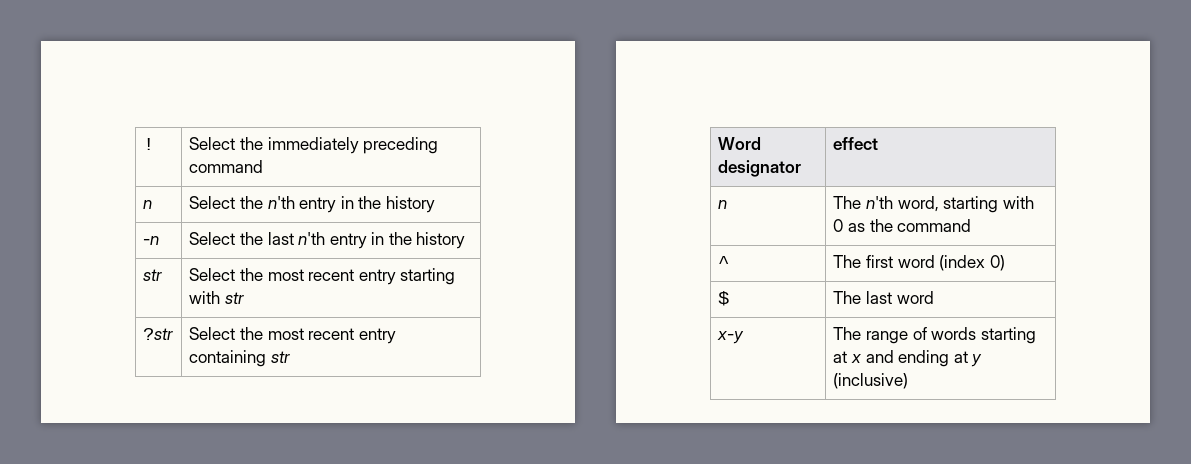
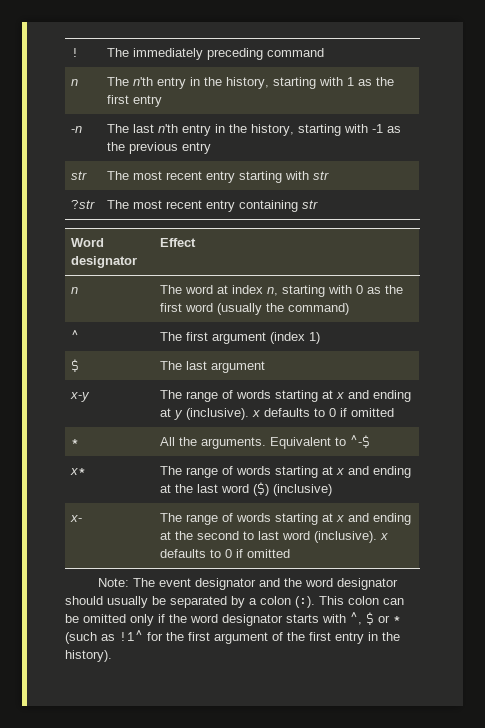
[189,137,263,150] Select the -> [107,48,130,57] The
[189,196,435,213] Select the n'th entry in the history -> [107,77,395,89] [107,95,163,107] The n'th entry in the history, starting with 1 as the first entry
[189,232,263,245] Select the -> [107,124,130,133] The
[416,232,466,249] history -> [251,124,402,136] [107,142,212,154] history, starting with -1 as the previous entry
[189,268,263,281] Select the -> [107,171,130,180] The
[189,327,263,340] Select the -> [107,200,130,209] The
[833,137,879,150] [718,200,728,209] [833,196,939,212] effect // n | The n'th word, -> [160,238,197,247] [71,287,79,294] [160,285,279,296] Effect // n | The word at index n,
[897,219,972,232] command -> [160,303,350,315] first word (usually the command)
[897,255,1005,271] word (index 0) -> [212,332,321,344] argument (index 1)
[896,291,934,304] word -> [211,361,266,373] argument
[833,373,909,389] (inclusive) -> [186,408,395,420] [71,439,80,446] [160,435,371,449] [70,468,87,475] [160,466,412,478] [160,482,333,496] [70,515,83,522] [160,513,412,525] [160,531,389,543] [160,549,291,558] [98,578,399,590] [65,596,404,608] [65,612,401,626] [65,630,400,644] [65,650,112,662] (inclusive). x defaults to 0 if omitted // * | All the arguments. Equivalent to ^-$ // x* | The range of words starting at x and ending at the last word ($) (inclusive) // x- | The range of words starting at x and ending at the second to last word (inclusive). x defaults to 0 if omitted // Note: The event designator and the word designator should usually be separated by a colon (:). This colon can be omitted only if the word designator starts with ^, $ or * (such as !1^ for the first argument of the first entry in the history).

